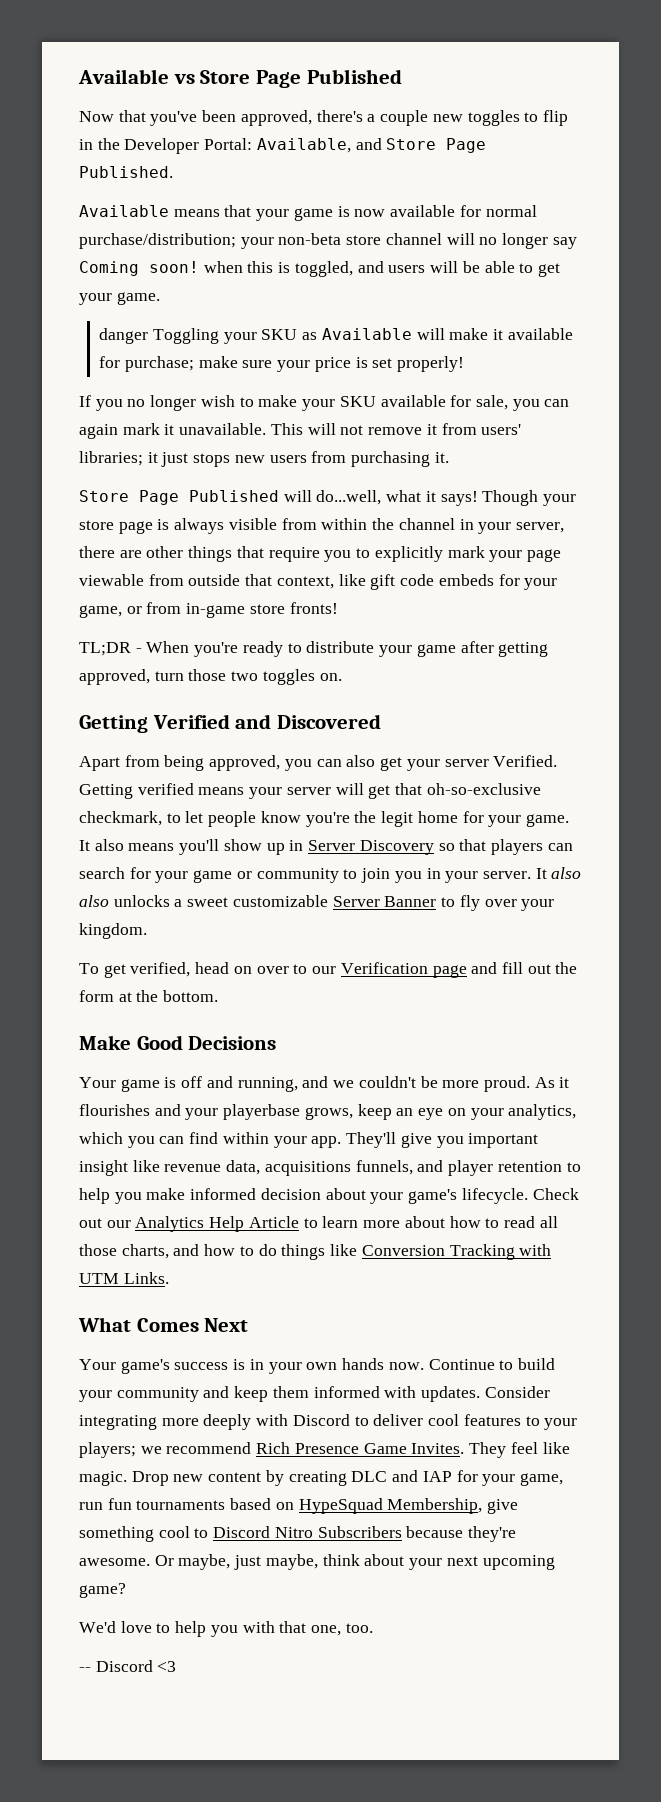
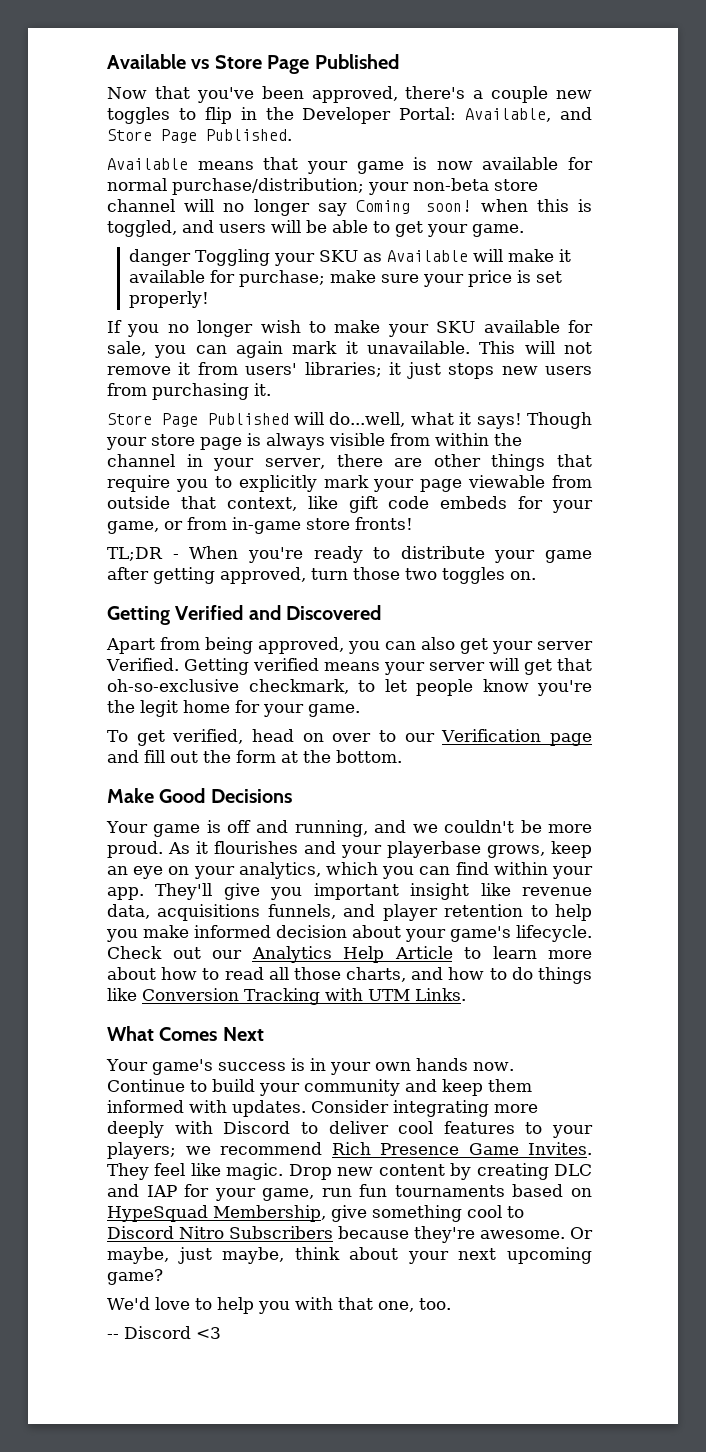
[79,839,573,855] [79,867,582,883] [79,895,555,911] [79,923,147,939] It also means you'll show up in Server Discovery so that players can search for your game or community to join you in your server. It also also unlocks a sweet customizable Server Banner to fly over your kingdom. -> (360, 710) none

